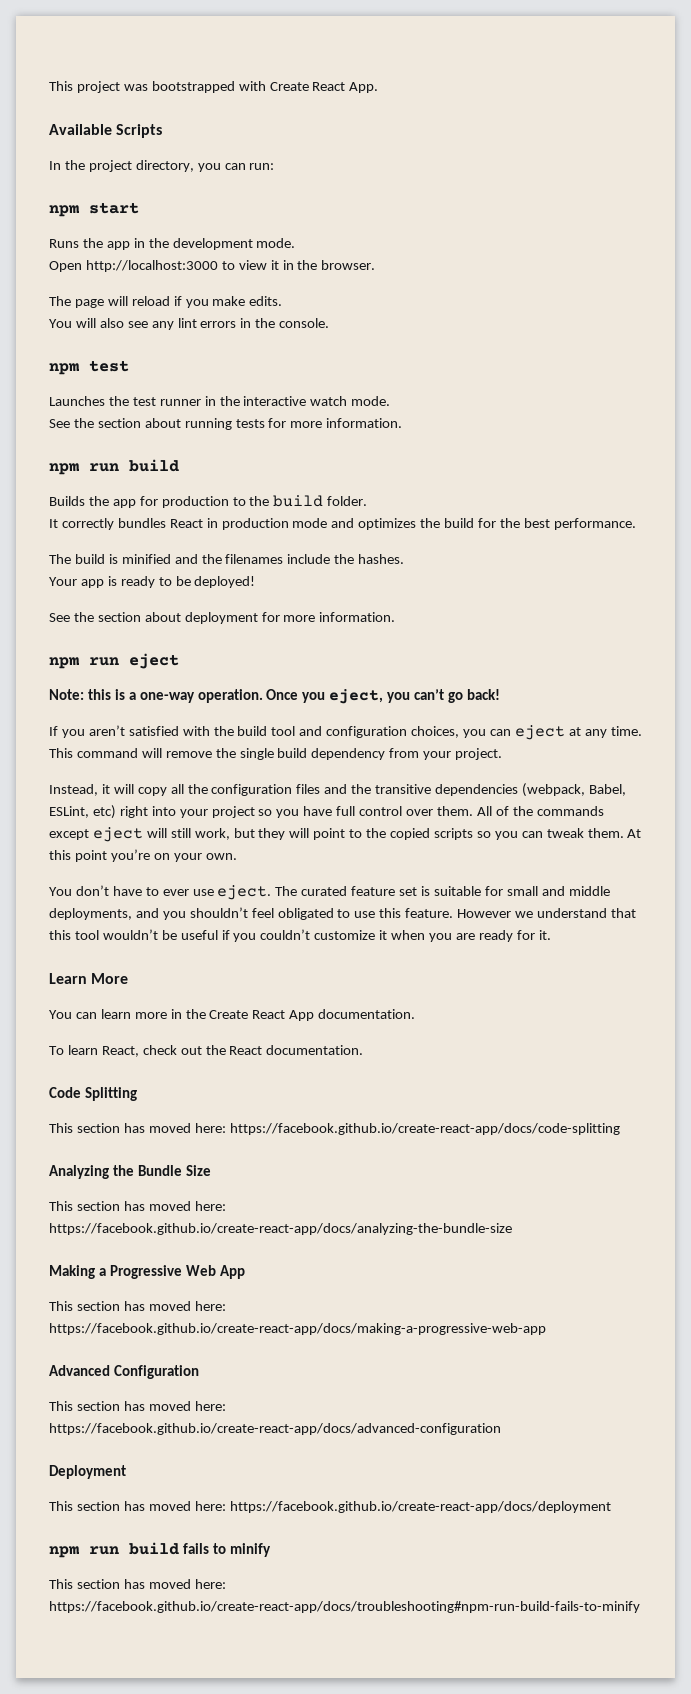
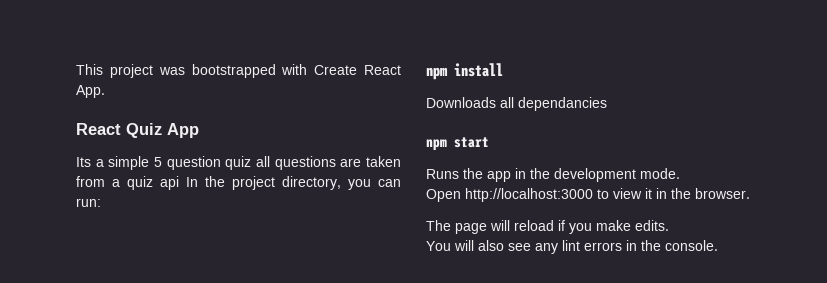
[49,124,163,138] Available Scripts // -> [76,123,199,138] [76,156,401,170] [76,176,179,190] React Quiz App // Its a simple 5 question quiz all questions are taken from a quiz api
(275, 166) none -> [426,63,503,80] [426,97,607,111] // npm install // Downloads all dependancies
[49,360,129,375] [49,396,391,406] [49,418,403,430] [49,459,179,475] [49,495,368,508] [49,518,636,530] [49,554,405,564] [49,576,256,588] [49,612,396,624] [49,653,179,669] [49,689,500,704] [49,725,642,740] [49,748,503,760] [49,783,626,797] [49,805,604,819] [49,827,642,842] [49,849,237,862] [49,885,610,900] [49,907,636,920] [49,929,551,942] [49,973,129,984] [49,1009,416,1021] [49,1045,364,1057] [49,1087,138,1101] [49,1123,620,1135] [49,1165,212,1179] [49,1201,226,1211] [49,1223,512,1235] [49,1265,246,1279] [49,1301,226,1311] [49,1323,546,1335] [49,1365,200,1379] [49,1401,226,1411] [49,1423,501,1435] [49,1465,126,1479] [49,1501,611,1513] [49,1542,272,1558] [49,1579,226,1589] [49,1601,640,1613] // npm test // Launches the test runner in the interactive watch mode. // See the section about running tests for more information. // npm run build // Builds the app for production to the build folder. // It correctly bundles React in production mode and optimizes the build for the best performance. // The build is minified and the filenames include the hashes. // Your app is ready to be deployed! // See the section about deployment for more information. // npm run eject // Note: this is a one-way operation. Once you eject, you can’t go back! // If you aren’t satisfied with the build tool and configuration choices, you can eject at any time. This command will remove the single build dependency from your project. // Instead, it will copy all the configuration files and the transitive dependencies (webpack, Babel, ESLint, etc) right into your project so you have full control over them. All of the commands except eject will still work, but they will point to the copied scripts so you can tweak them. At this point you’re on your own. // You don’t have to ever use eject. The curated feature set is suitable for small and middle deployments, and you shouldn’t feel obligated to use this feature. However we understand that this tool wouldn’t be useful if you couldn’t customize it when you are ready for it. // Learn More // You can learn more in the Create React App documentation. // To learn React, check out the React documentation. // Code Splitting // This section has moved here: https://facebook.github.io/create-react-app/docs/code-splitting // Analyzing the Bundle Size // This section has moved here: https://facebook.github.io/create-react-app/docs/analyzing-the-bundle-size // Making a Progressive Web App // This section has moved here: https://facebook.github.io/create-react-app/docs/making-a-progressive-web-app // Advanced Configuration // This section has moved here: https://facebook.github.io/create-react-app/docs/advanced-configuration // Deployment // This section has moved here: https://facebook.github.io/create-react-app/docs/deployment // npm run build fails to minify // This section has moved here: https://facebook.github.io/create-react-app/docs/troubleshooting#npm-run-build-fails-to-minify -> (718, 245) none

